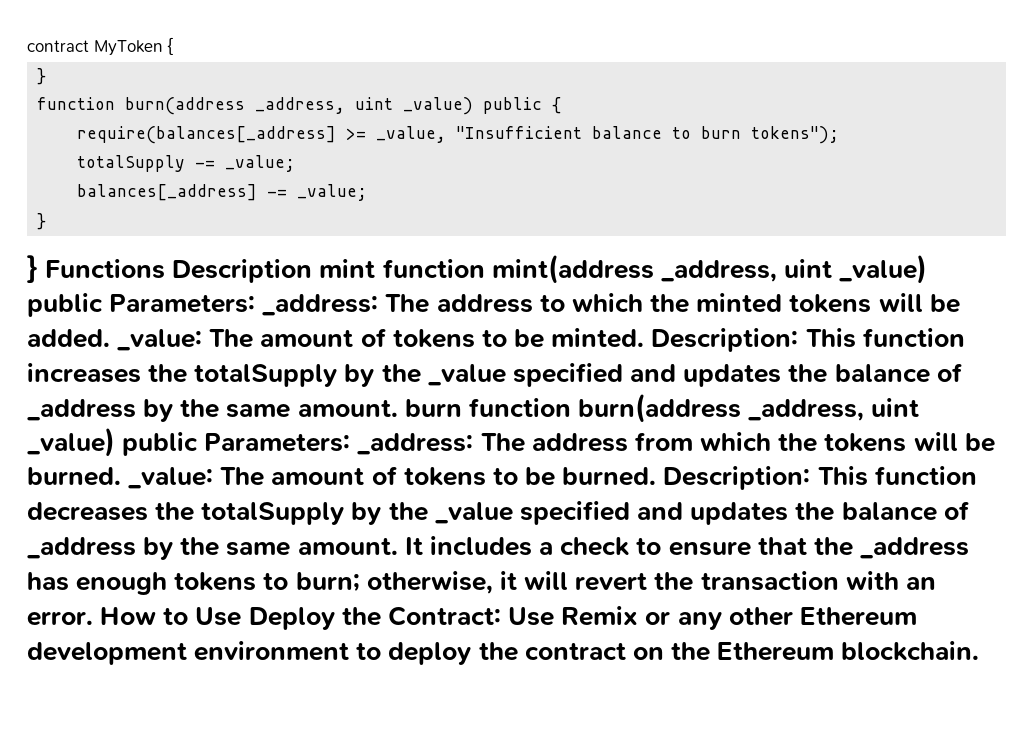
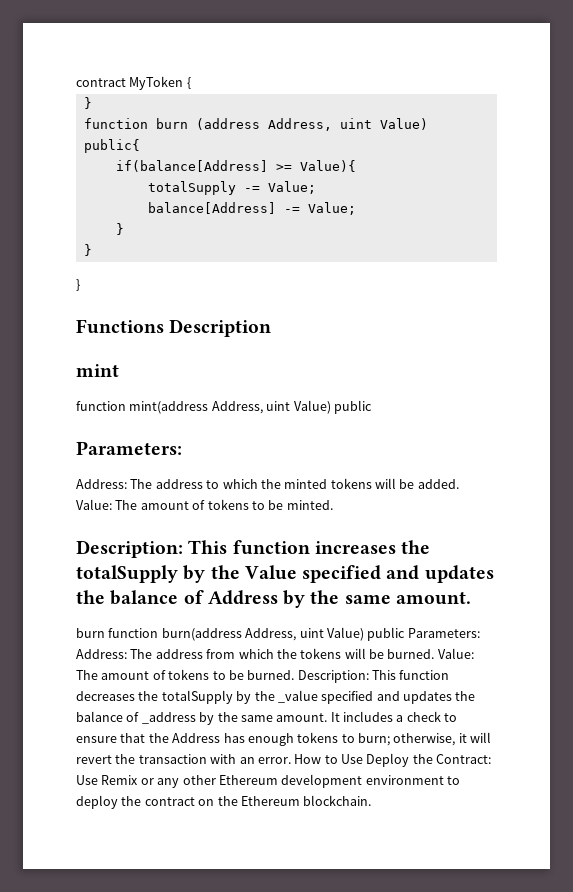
[125,97,562,115] [77,126,840,144] [77,155,296,172] [77,184,368,201] [37,213,47,230] [27,255,38,283] burn(address _address, uint _value) public { // require(balances[_address] >= _value, "Insufficient balance to burn tokens"); // totalSupply -= _value; // balances[_address] -= _value; // } // } -> [155,118,428,131] [83,139,140,153] [115,160,356,172] [147,181,316,195] [147,202,356,215] [115,223,124,235] [83,244,92,256] [76,279,80,291] burn (address Address, uint Value) public{ // if(balance[Address] >= Value){ // totalSupply -= Value; // balance[Address] -= Value; // } // } // } //
(313, 271) none -> (272, 328) //
(376, 268) none -> (119, 370) //
[660,254,928,284] [27,293,379,317] _address, uint _value) public Parameters: _address: -> [211,400,372,414] [76,441,182,455] [76,479,127,489] Address, uint Value) public // Parameters: // Address:
[117,329,203,351] _value: -> [76,499,112,510] Value:
(645, 338) none -> (333, 505) //
[427,363,963,387] [27,399,398,422] _value specified and updates the balance of _address by the same amount. -> [244,565,494,583] [76,590,471,608] Value specified and updates the balance of Address by the same amount. //
[748,398,920,422] [27,427,474,457] _address, uint _value) public Parameters: _address: -> [245,627,480,641] [76,649,127,659] Address, uint Value) public Parameters: Address:
[128,467,214,489] _value: -> [437,648,474,659] Value:
[860,537,970,559] _address -> [172,733,221,743] Address

